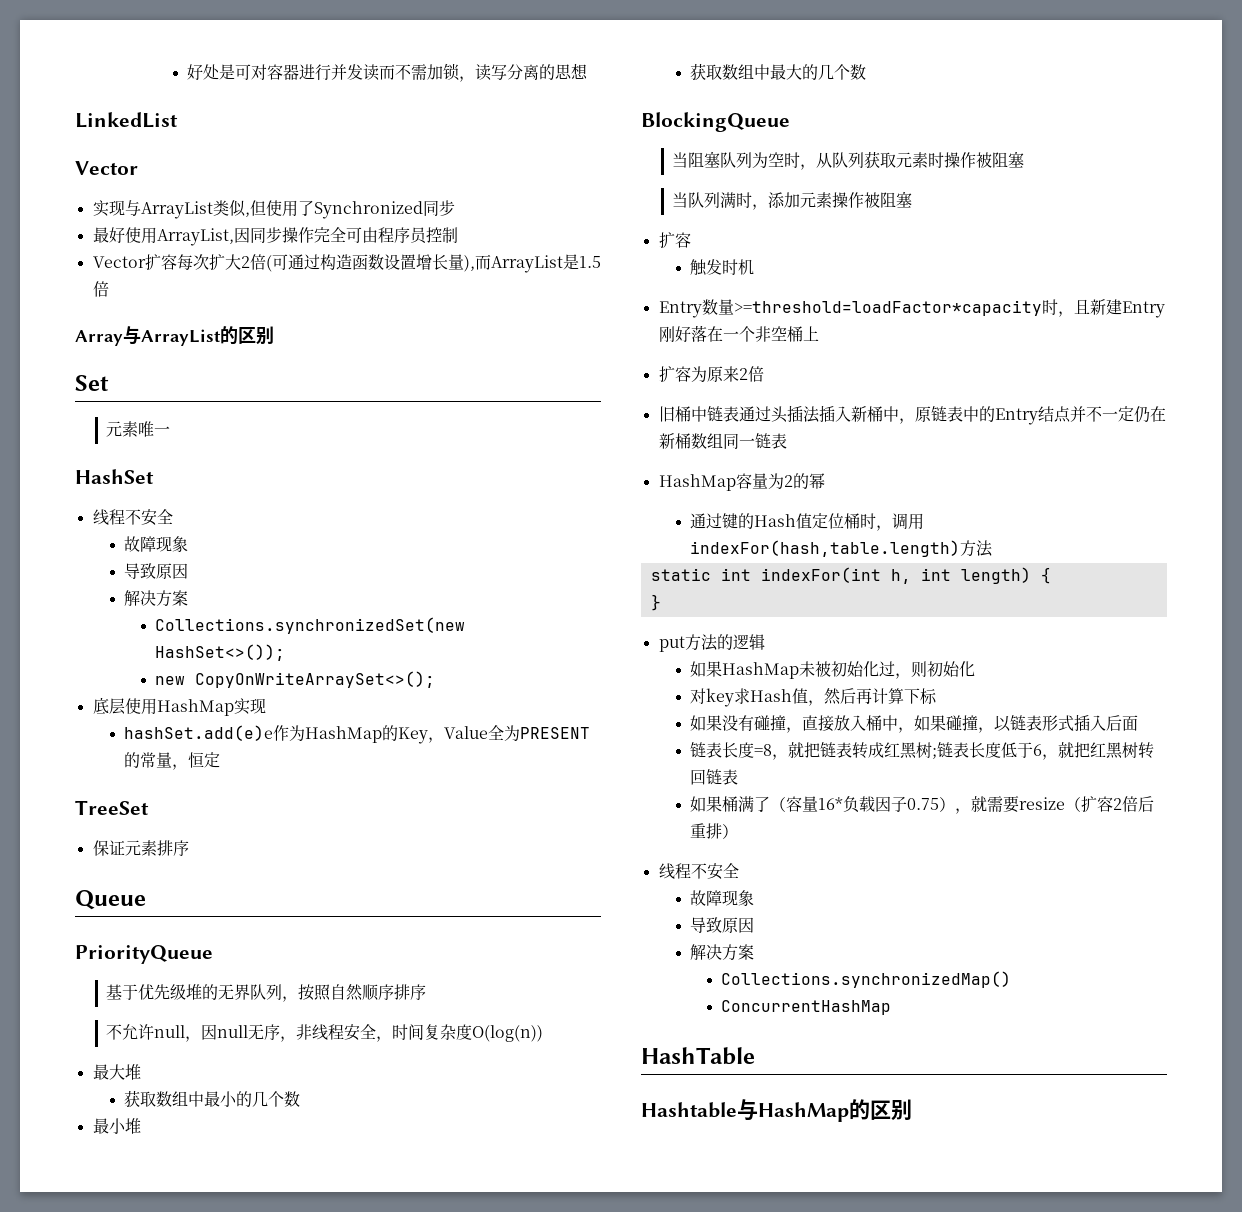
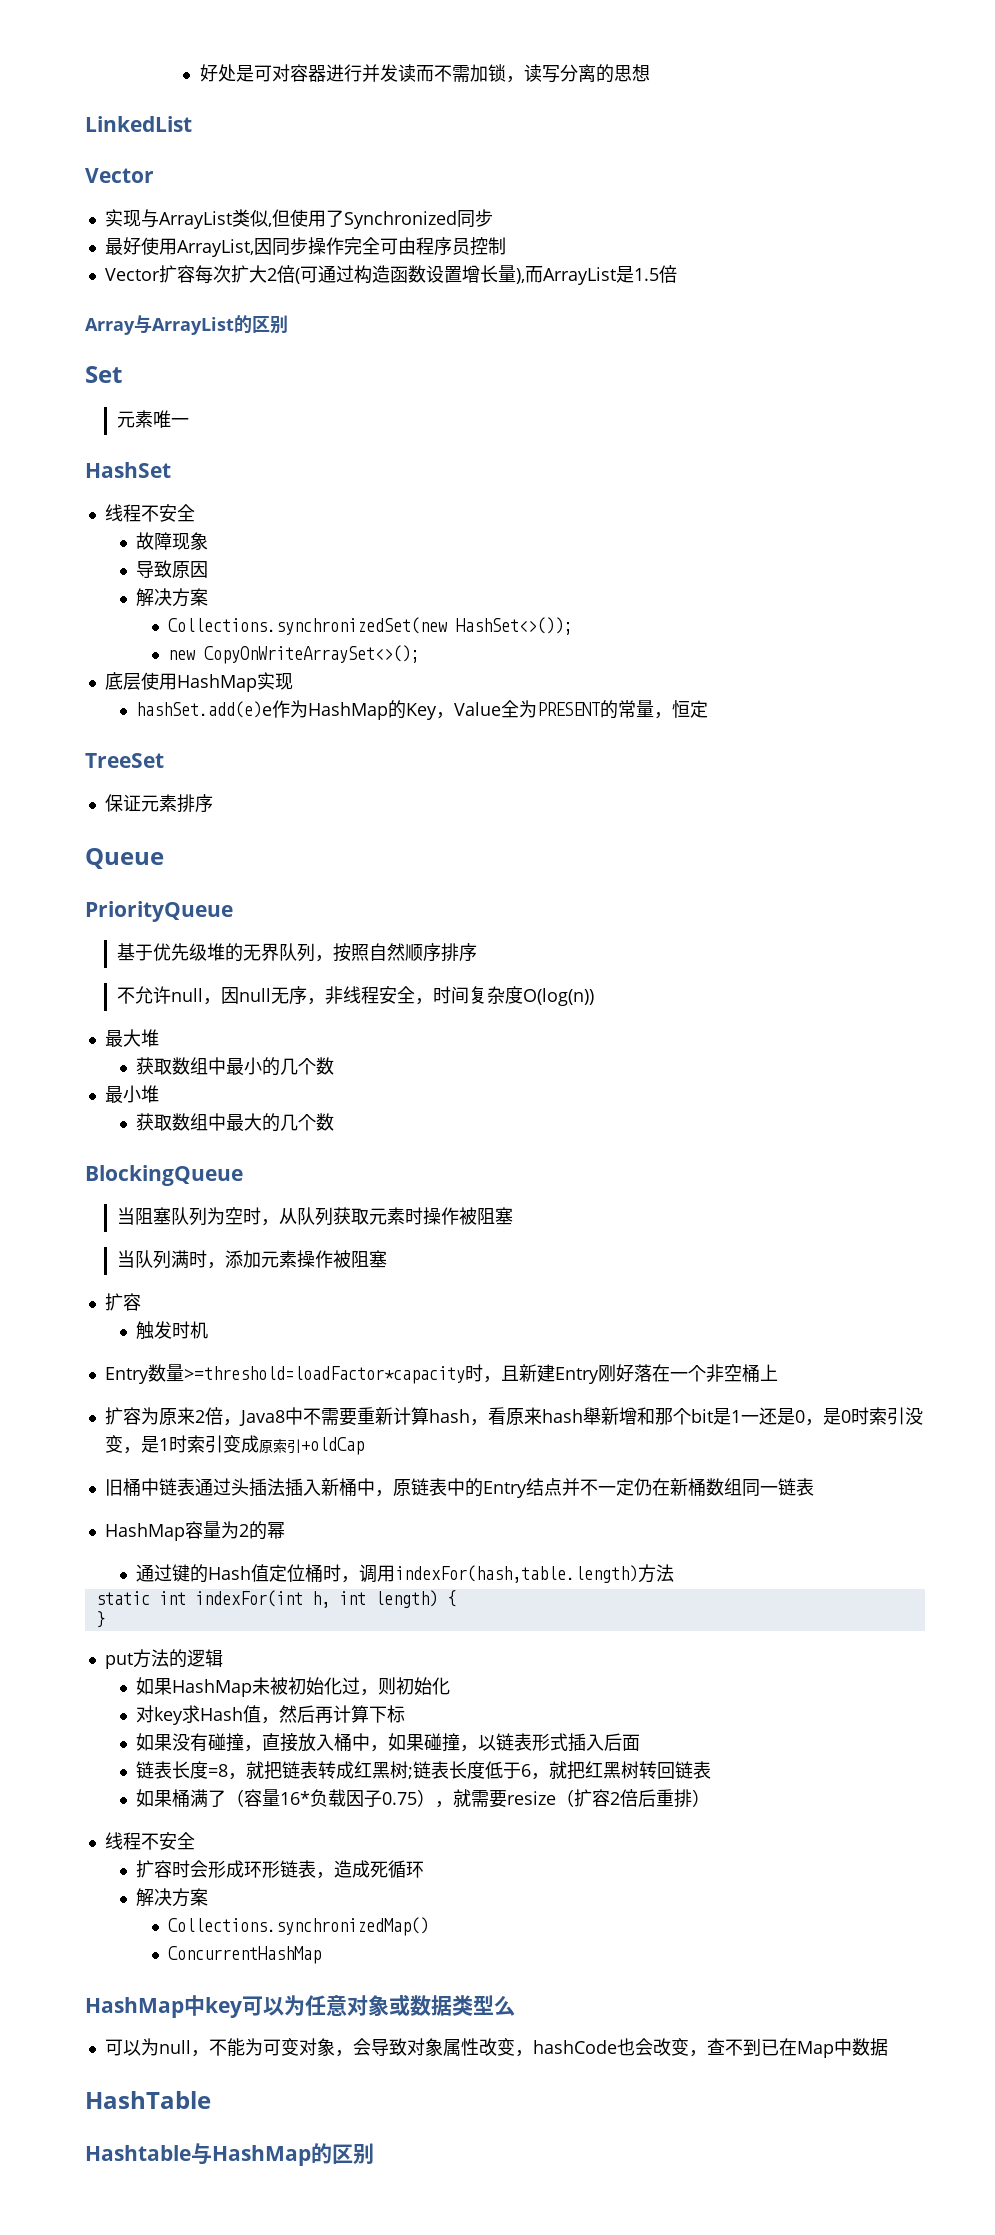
(764, 374) none -> [222,1407,923,1426] [104,1435,364,1455] ，Java8中不需要重新计算hash，看原来hash舉新增和那个bit是1一还是0，是0时索引没变，是1时索引变成原索引+oldCap
[690,890,755,906] [690,917,755,933] [690,944,755,961] [721,971,1012,988] [721,1000,892,1015] 故障现象 // 导致原因 // 解决方案 // Collections.synchronizedMap() // ConcurrentHashMap -> [136,1860,425,1879] [136,1888,209,1907] [168,1917,430,1936] [168,1946,322,1964] [85,1994,515,2018] [104,2038,888,2058] 扩容时会形成环形链表，造成死循环 // 解决方案 // Collections.synchronizedMap() // ConcurrentHashMap // HashMap中key可以为任意对象或数据类型么 // 可以为null，不能为可变对象，会导致对象属性改变，hashCode也会改变，查不到已在Map中数据

